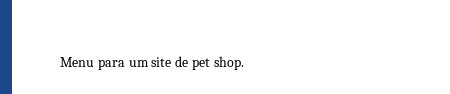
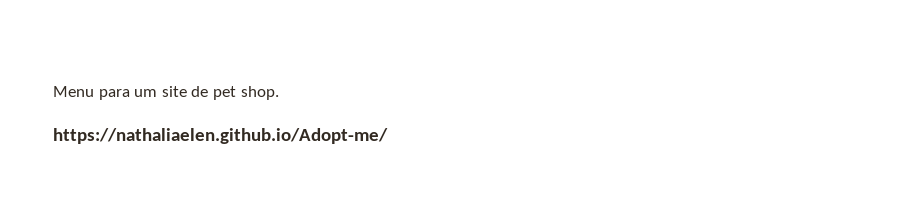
(244, 63) none -> [53,128,388,144] // https://nathaliaelen.github.io/Adopt-me/

